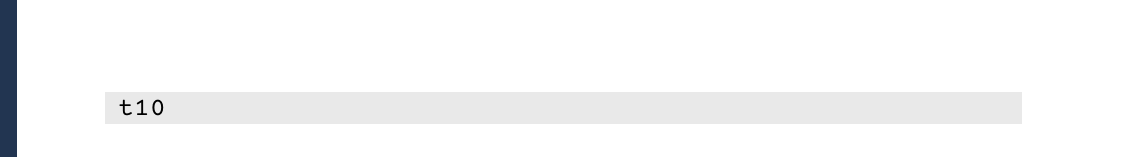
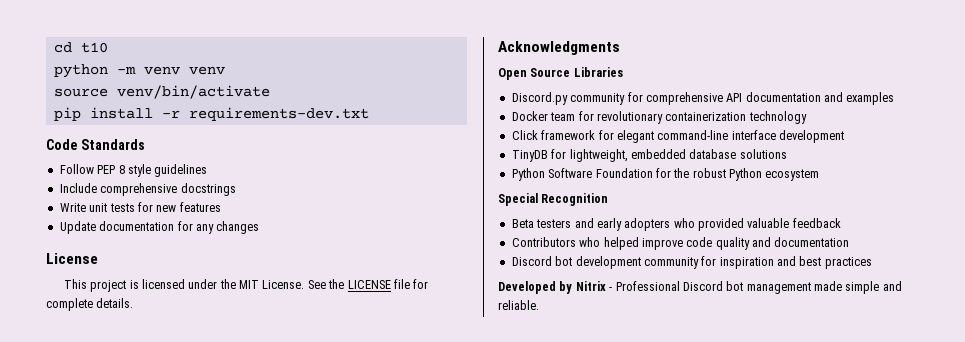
(117, 107) none -> [53,42,72,53] cd
(166, 107) none -> [53,64,225,78] [53,85,270,99] [53,107,369,121] [46,139,145,150] [59,164,208,177] [59,183,236,196] [59,202,221,212] [59,221,260,234] [46,253,98,264] [63,279,429,292] [46,298,134,311] [498,41,620,55] [498,67,623,80] [511,92,895,105] [511,111,807,124] [511,130,844,143] [511,149,787,162] [511,168,820,181] [498,193,609,206] [511,218,841,231] [511,237,850,250] [511,256,872,269] [498,281,902,294] [498,300,539,310] // python -m venv venv // source venv/bin/activate // pip install -r requirements-dev.txt // Code Standards // Follow PEP 8 style guidelines // Include comprehensive docstrings // Write unit tests for new features // Update documentation for any changes // License // This project is licensed under the MIT License. See the LICENSE file for complete details. // Acknowledgments // Open Source Libraries // Discord.py community for comprehensive API documentation and examples // Docker team for revolutionary containerization technology // Click framework for elegant command-line interface development // TinyDB for lightweight, embedded database solutions // Python Software Foundation for the robust Python ecosystem // Special Recognition // Beta testers and early adopters who provided valuable feedback // Contributors who helped improve code quality and documentation // Discord bot development community for inspiration and best practices // Developed by Nitrix - Professional Discord bot management made simple and reliable.

